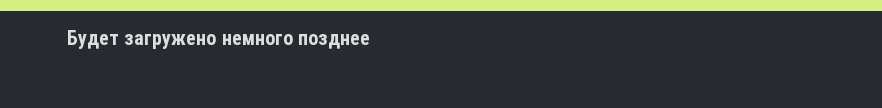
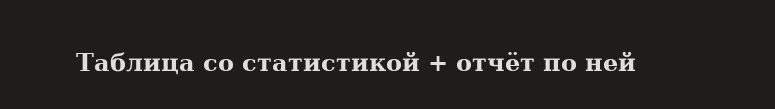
[67,30,371,49] Будет загружено немного позднее -> [76,51,636,75] Таблица со статистикой + отчёт по ней

